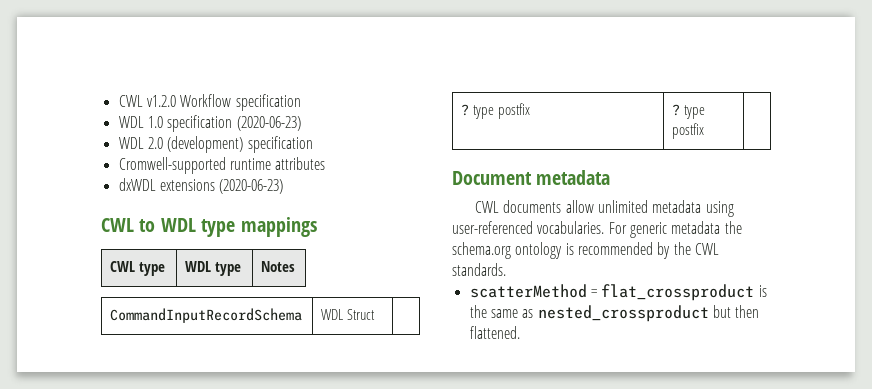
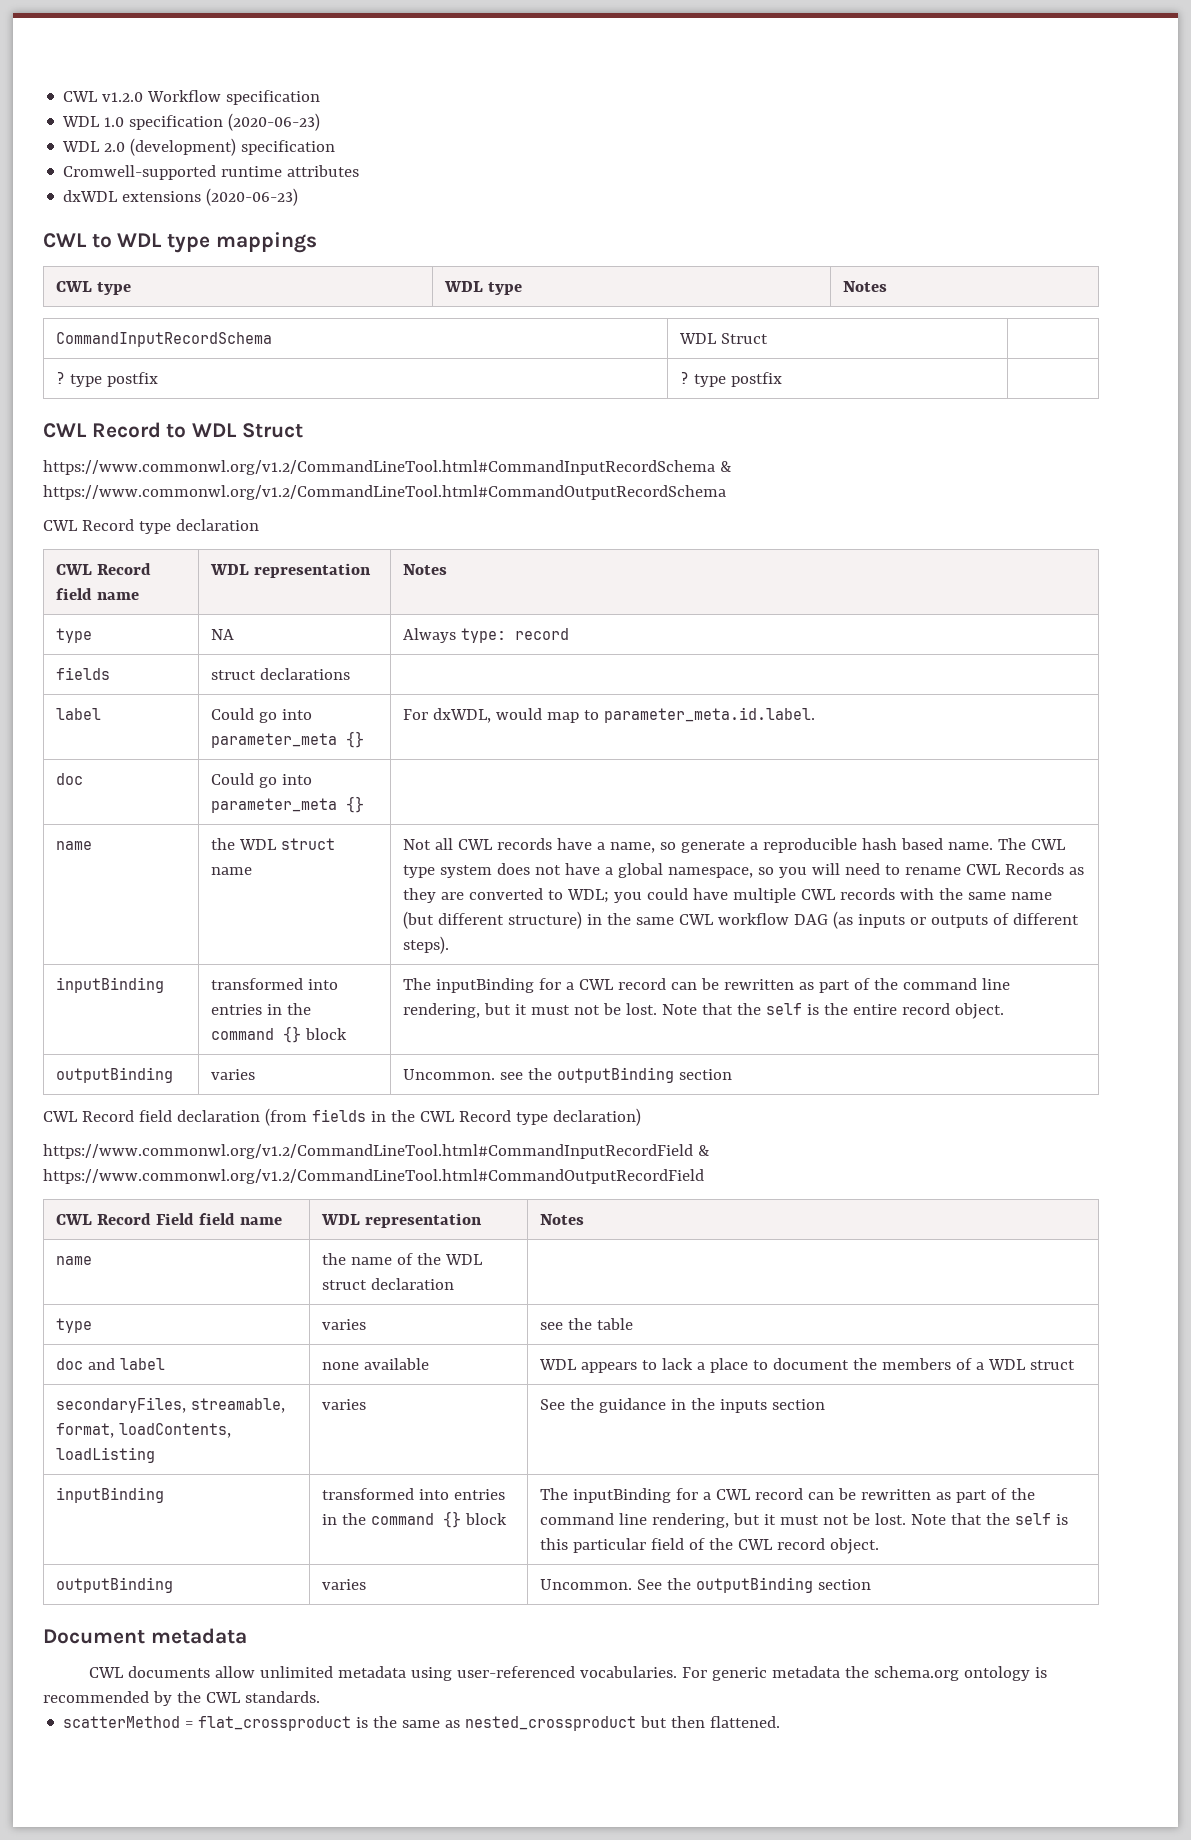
(705, 131) none -> [43,422,303,438] [43,460,731,475] [43,485,726,500] [43,519,259,534] [56,563,152,575] [56,588,140,600] [210,563,372,578] [403,564,448,575] [56,628,93,643] [211,629,235,640] [403,628,570,643] [56,667,111,680] [211,668,351,680] [56,708,102,720] [211,708,313,723] [211,731,365,748] [403,707,816,723] [56,773,84,785] [211,773,313,788] [211,796,365,813] [56,841,93,850] [211,838,336,850] [211,867,253,875] [403,838,1066,853] [403,863,1084,878] [403,888,1053,903] [403,911,1080,929] [403,936,450,954] [56,977,165,993] [211,978,339,990] [211,1003,312,1015] [211,1026,348,1043] [403,978,1011,993] [403,1003,1004,1019] [56,1067,174,1083] [211,1069,256,1080] [403,1067,733,1083] [43,1108,641,1126] [43,1144,709,1159] [43,1169,704,1184] [56,1213,283,1225] [321,1213,483,1228] [540,1214,585,1225] [56,1256,93,1265] [322,1253,484,1265] [322,1278,455,1290] [56,1318,93,1333] [322,1319,367,1330] [540,1318,634,1330] [56,1358,166,1370] [322,1358,430,1370] [539,1358,1076,1373] [56,1397,286,1413] [56,1423,232,1438] [56,1447,156,1463] [322,1399,367,1410] [540,1398,826,1413] [56,1487,165,1503] [322,1488,506,1500] [322,1511,508,1528] [540,1488,1036,1503] [540,1513,1069,1528] [540,1538,880,1554] [56,1577,174,1593] [322,1579,367,1590] [540,1577,872,1593] // CWL Record to WDL Struct // https://www.commonwl.org/v1.2/CommandLineTool.html#CommandInputRecordSchema & https://www.commonwl.org/v1.2/CommandLineTool.html#CommandOutputRecordSchema // CWL Record type declaration // CWL Record field name | WDL representation | Notes // type | NA | Always type: record // fields | struct declarations | // label | Could go into parameter_meta {} | For dxWDL, would map to parameter_meta.id.label. // doc | Could go into parameter_meta {} | // name | the WDL struct name | Not all CWL records have a name, so generate a reproducible hash based name. The CWL type system does not have a global namespace, so you will need to rename CWL Records as they are converted to WDL; you could have multiple CWL records with the same name (but different structure) in the same CWL workflow DAG (as inputs or outputs of different steps). // inputBinding | transformed into entries in the command {} block | The inputBinding for a CWL record can be rewritten as part of the command line rendering, but it must not be lost. Note that the self is the entire record object. // outputBinding | varies | Uncommon. see the outputBinding section // CWL Record field declaration (from fields in the CWL Record type declaration) // https://www.commonwl.org/v1.2/CommandLineTool.html#CommandInputRecordField & https://www.commonwl.org/v1.2/CommandLineTool.html#CommandOutputRecordField // CWL Record Field field name | WDL representation | Notes // name | the name of the WDL struct declaration | // type | varies | see the table // doc and label | none available | WDL appears to lack a place to document the members of a WDL struct // secondaryFiles, streamable, format, loadContents, loadListing | varies | See the guidance in the inputs section // inputBinding | transformed into entries in the command {} block | The inputBinding for a CWL record can be rewritten as part of the command line rendering, but it must not be lost. Note that the self is this particular field of the CWL record object. // outputBinding | varies | Uncommon. See the outputBinding section

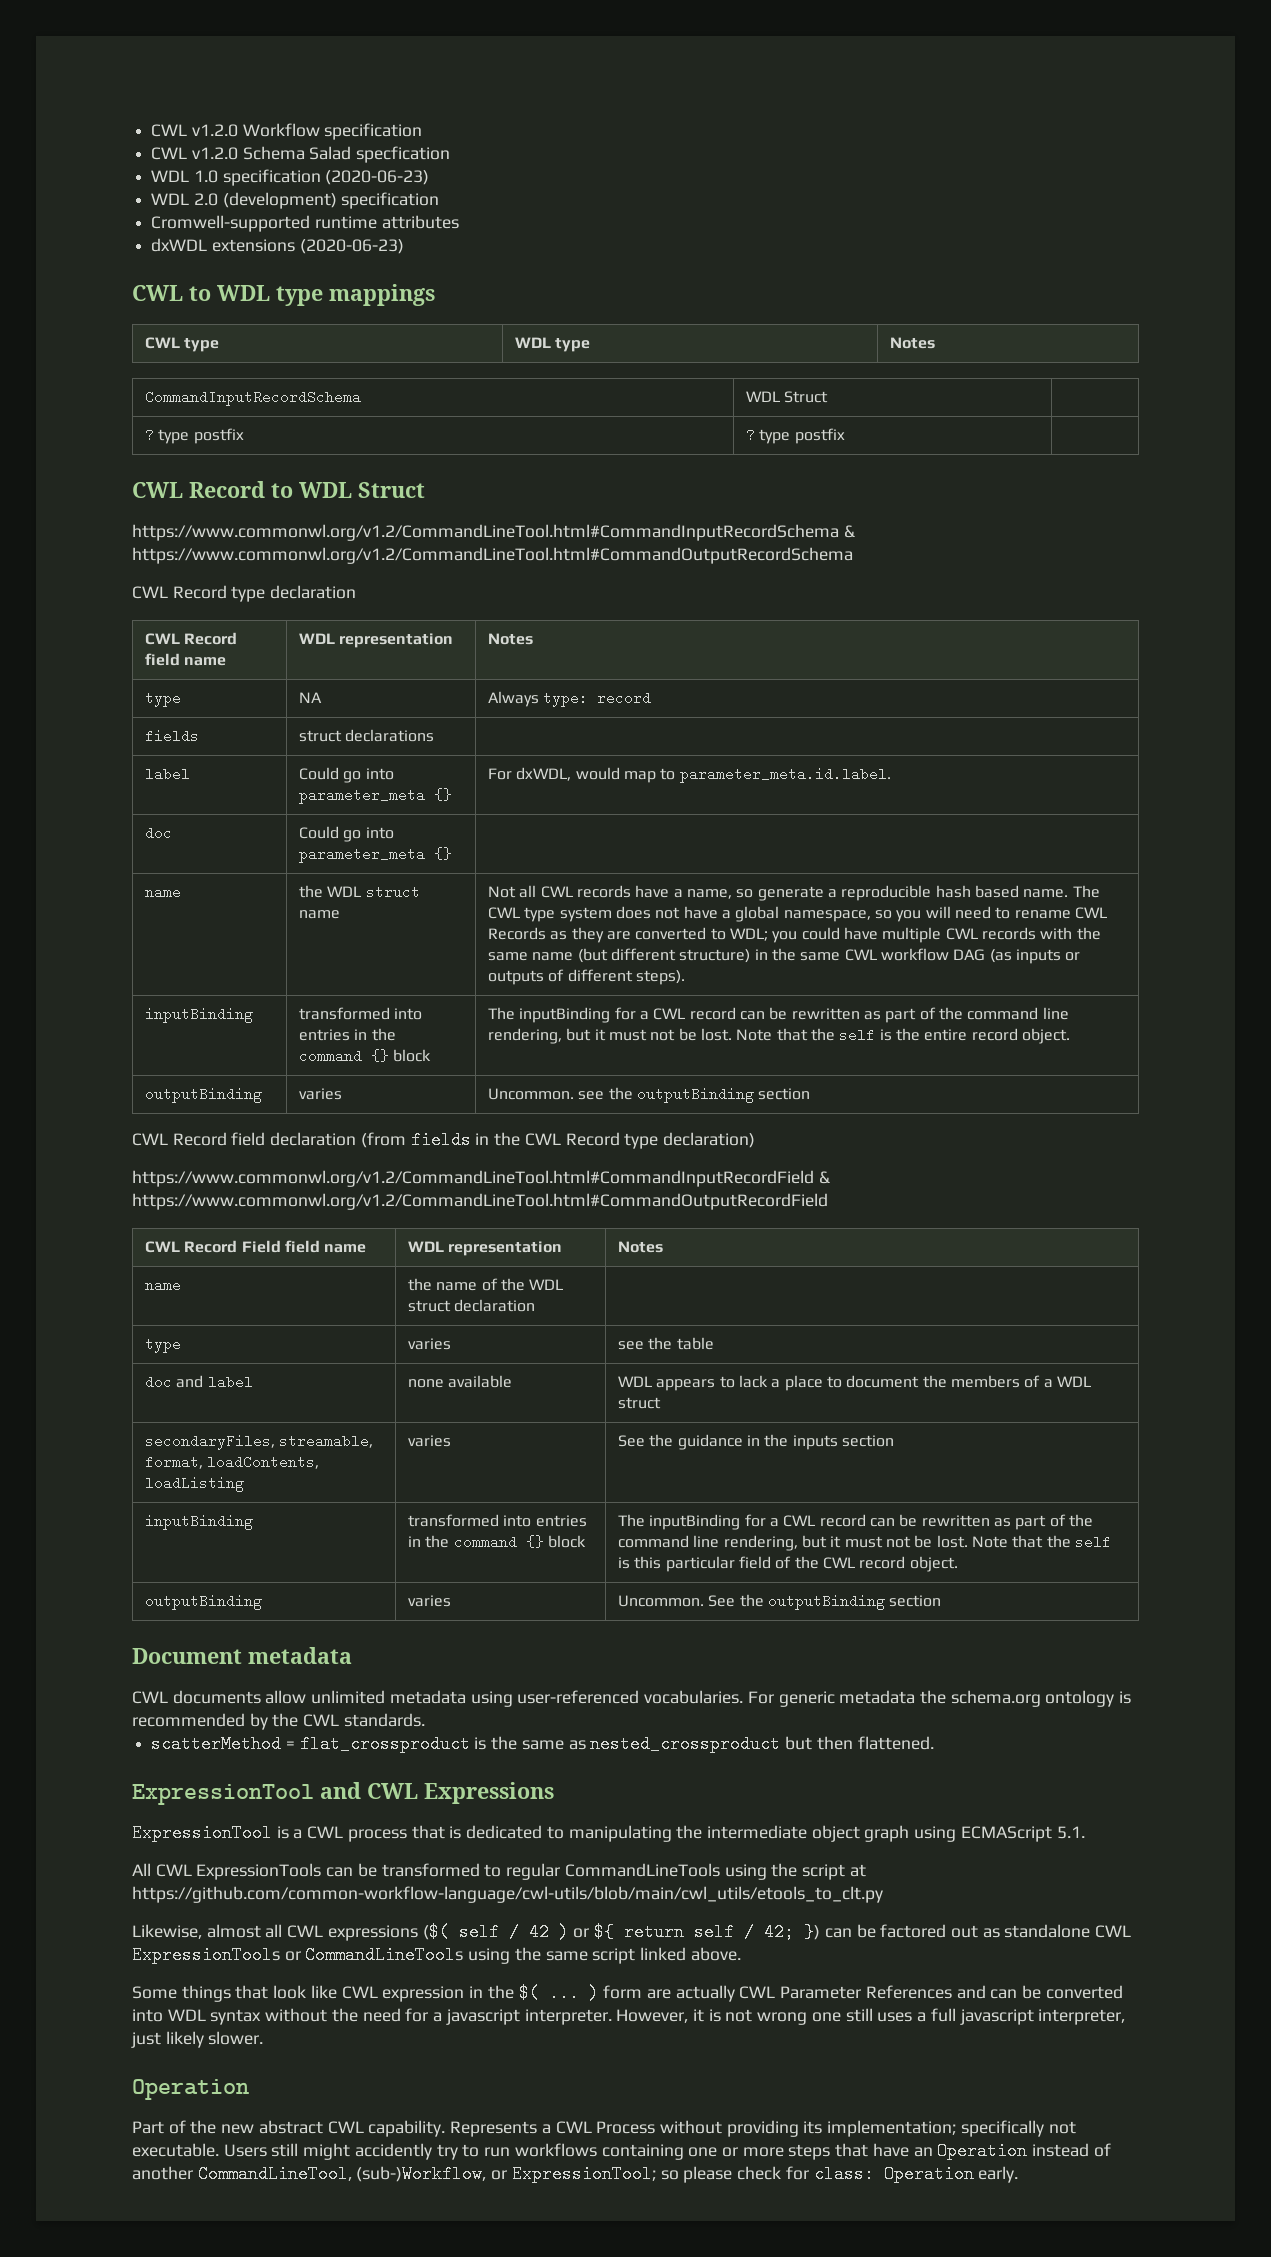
(321, 97) none -> [151,146,451,163] // CWL v1.2.0 Schema Salad specfication
(781, 1722) none -> [132,1782,554,1805] [132,1824,1085,1842] [132,1863,866,1880] [132,1886,883,1903] [132,1923,1132,1941] [132,1946,741,1964] [132,1984,1123,2002] [132,2008,1126,2025] [131,2031,264,2048] [132,2079,249,2100] [132,2120,1076,2137] [132,2142,1111,2160] [132,2165,1019,2183] // ExpressionTool and CWL Expressions // ExpressionTool is a CWL process that is dedicated to manipulating the intermediate object graph using ECMAScript 5.1. // All CWL ExpressionTools can be transformed to regular CommandLineTools using the script at https://github.com/common-workflow-language/cwl-utils/blob/main/cwl_utils/etools_to_clt.py // Likewise, almost all CWL expressions ($( self / 42 ) or ${ return self / 42; }) can be factored out as standalone CWL ExpressionTools or CommandLineTools using the same script linked above. // Some things that look like CWL expression in the $( ... ) form are actually CWL Parameter References and can be converted into WDL syntax without the need for a javascript interpreter. However, it is not wrong one still uses a full javascript interpreter, just likely slower. // Operation // Part of the new abstract CWL capability. Represents a CWL Process without providing its implementation; specifically not executable. Users still might accidently try to run workflows containing one or more steps that have an Operation instead of another CommandLineTool, (sub-)Workflow, or ExpressionTool; so please check for class: Operation early.

